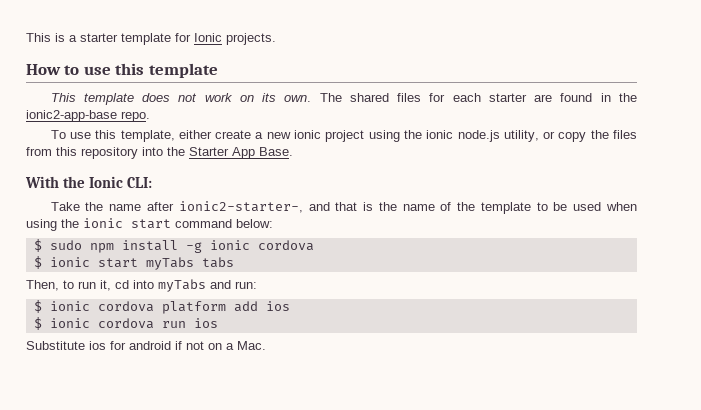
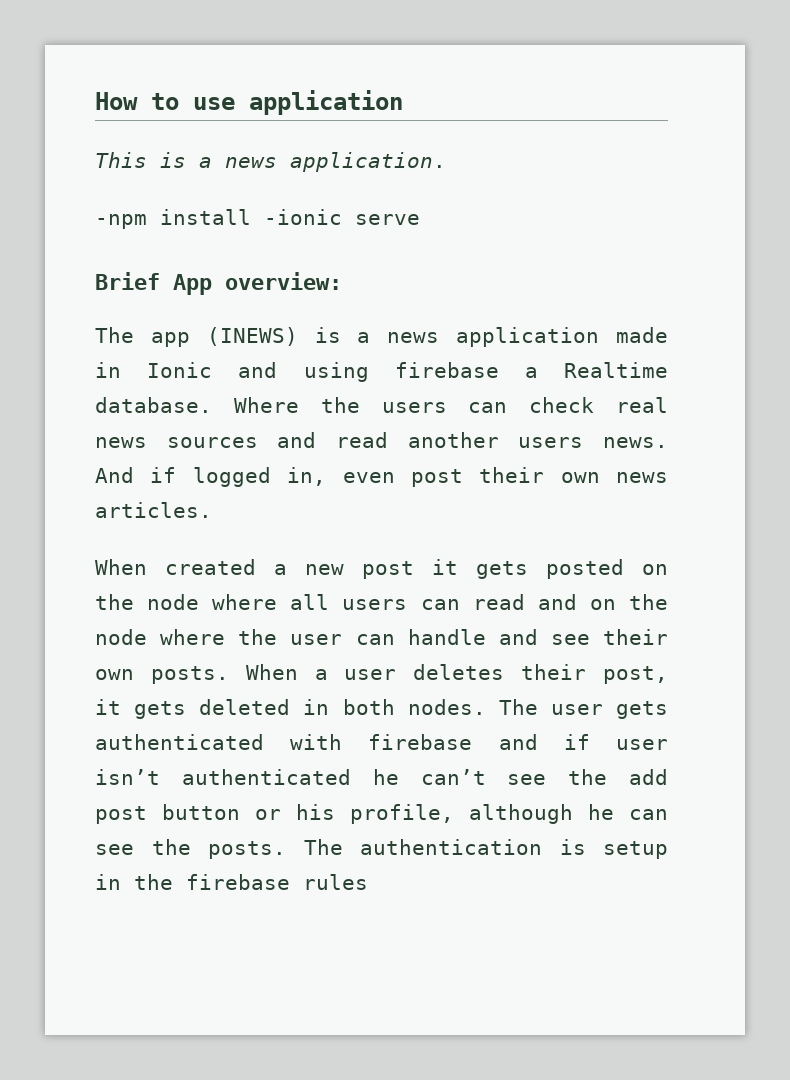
[26,33,276,45] [26,63,218,78] [50,93,637,105] [26,110,150,122] [50,130,637,142] [26,147,293,159] [25,176,153,188] [50,201,637,214] [26,218,273,231] [33,239,314,253] [33,256,234,270] [26,279,257,292] [33,300,290,314] [33,317,218,330] [26,341,266,350] This is a starter template for Ionic projects. // How to use this template // This template does not work on its own. The shared files for each starter are found in the ionic2-app-base repo. // To use this template, either create a new ionic project using the ionic node.js utility, or copy the files from this repository into the Starter App Base. // With the Ionic CLI: // Take the name after ionic2-starter-, and that is the name of the template to be used when using the ionic start command below: // $ sudo npm install -g ionic cordova // $ ionic start myTabs tabs // Then, to run it, cd into myTabs and run: // $ ionic cordova platform add ios // $ ionic cordova run ios // Substitute ios for android if not on a Mac. -> [95,90,403,115] [95,152,446,172] [95,209,420,229] [95,272,342,295] [95,327,668,347] [95,362,668,382] [95,397,668,413] [95,432,668,448] [95,467,668,487] [95,502,212,518] [95,559,668,579] [95,594,668,610] [95,629,668,645] [95,664,668,684] [95,699,668,719] [95,734,668,750] [95,769,668,785] [95,804,668,824] [95,839,668,859] [95,874,368,890] How to use application // This is a news application. // -npm install -ionic serve // Brief App overview: // The app (INEWS) is a news application made in Ionic and using firebase a Realtime database. Where the users can check real news sources and read another users news. And if logged in, even post their own news articles. // When created a new post it gets posted on the node where all users can read and on the node where the user can handle and see their own posts. When a user deletes their post, it gets deleted in both nodes. The user gets authenticated with firebase and if user isn’t authenticated he can’t see the add post button or his profile, although he can see the posts. The authentication is setup in the firebase rules

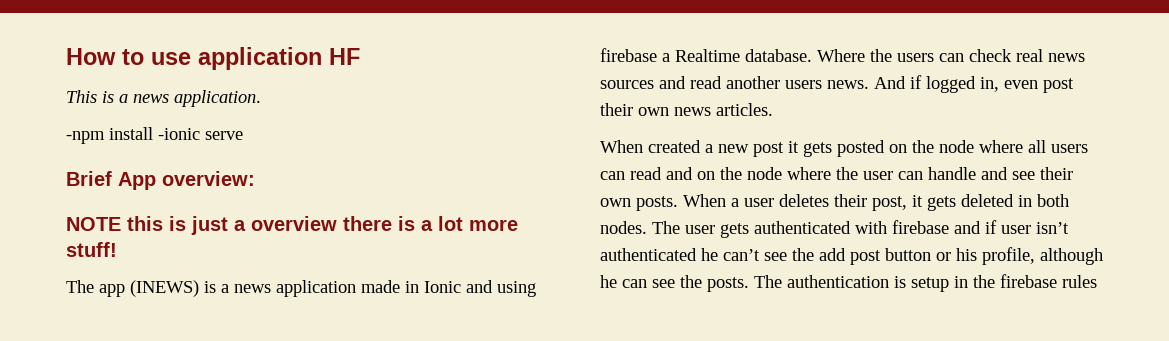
(403, 102) none -> [329,48,360,65] HF
(342, 281) none -> [66,216,518,235] [66,242,117,257] // NOTE this is just a overview there is a lot more stuff!

